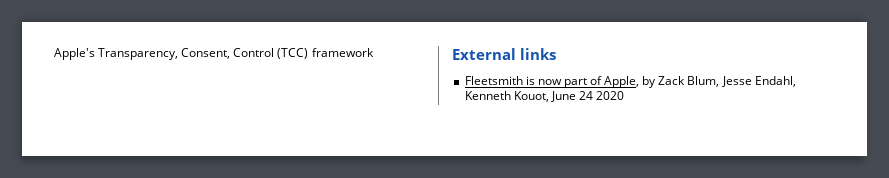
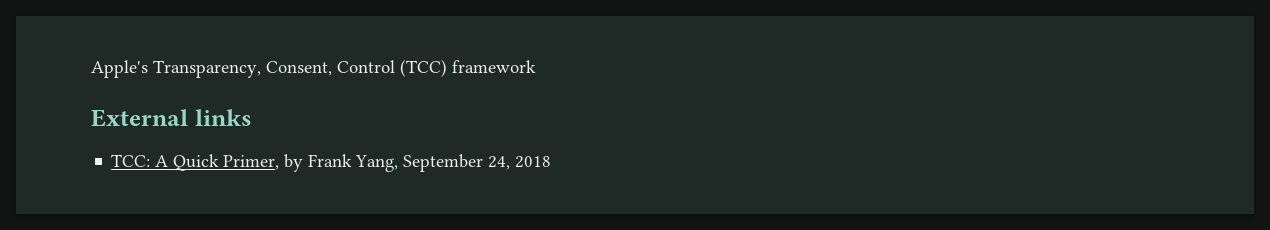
[464,76,796,88] [464,91,625,102] Fleetsmith is now part of Apple, by Zack Blum, Jesse Endahl, Kenneth Kouot, June 24 2020 -> [111,154,552,172] TCC: A Quick Primer, by Frank Yang, September 24, 2018

